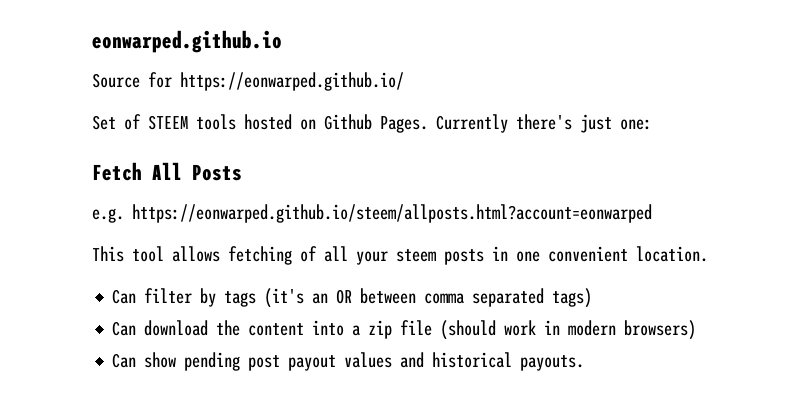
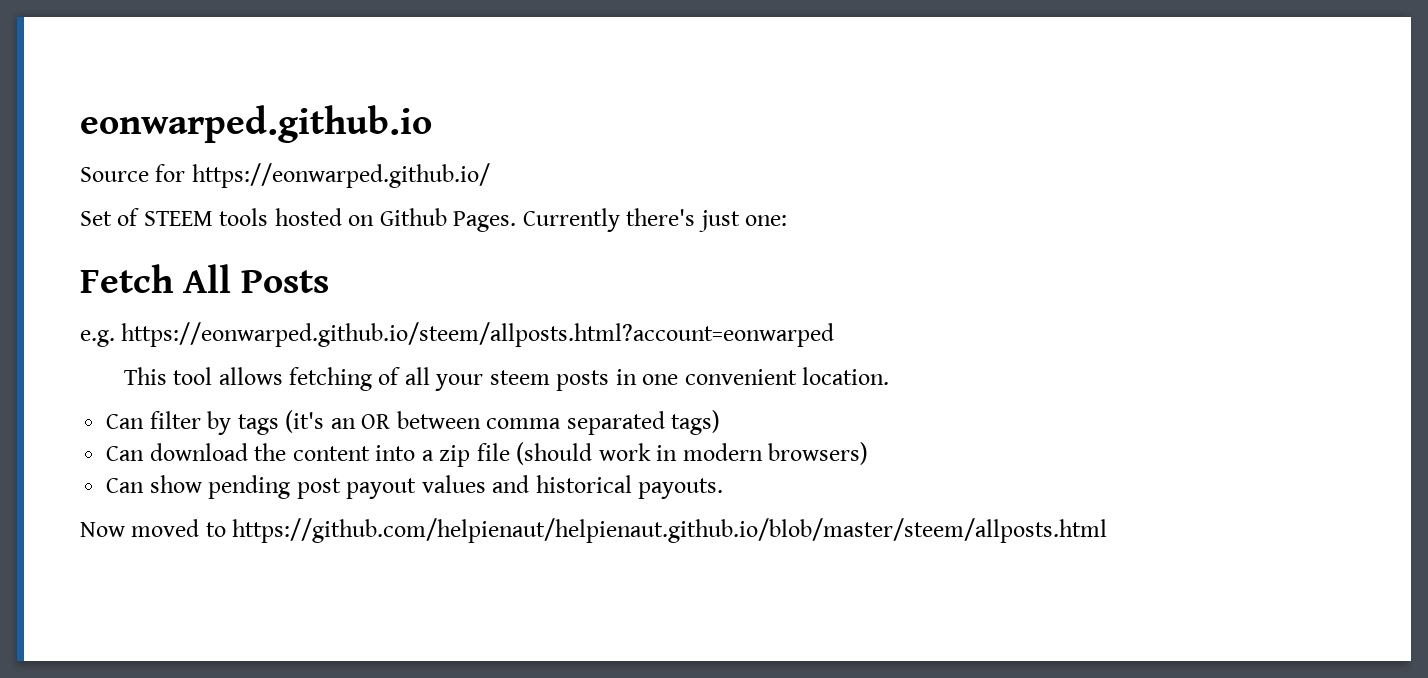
(585, 363) none -> [80,518,1108,543] // Now moved to https://github.com/helpienaut/helpienaut.github.io/blob/master/steem/allposts.html

